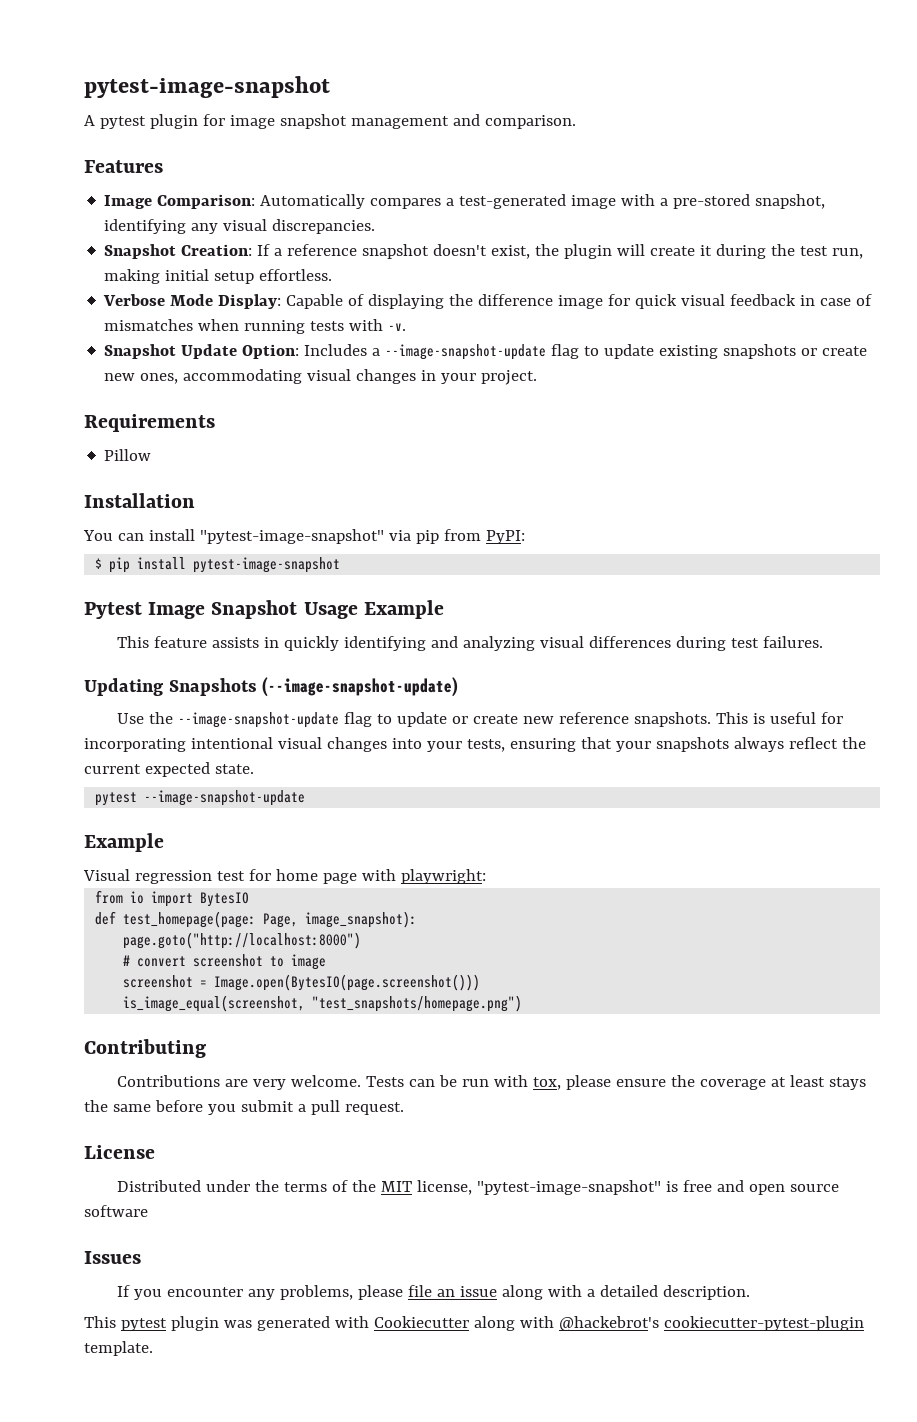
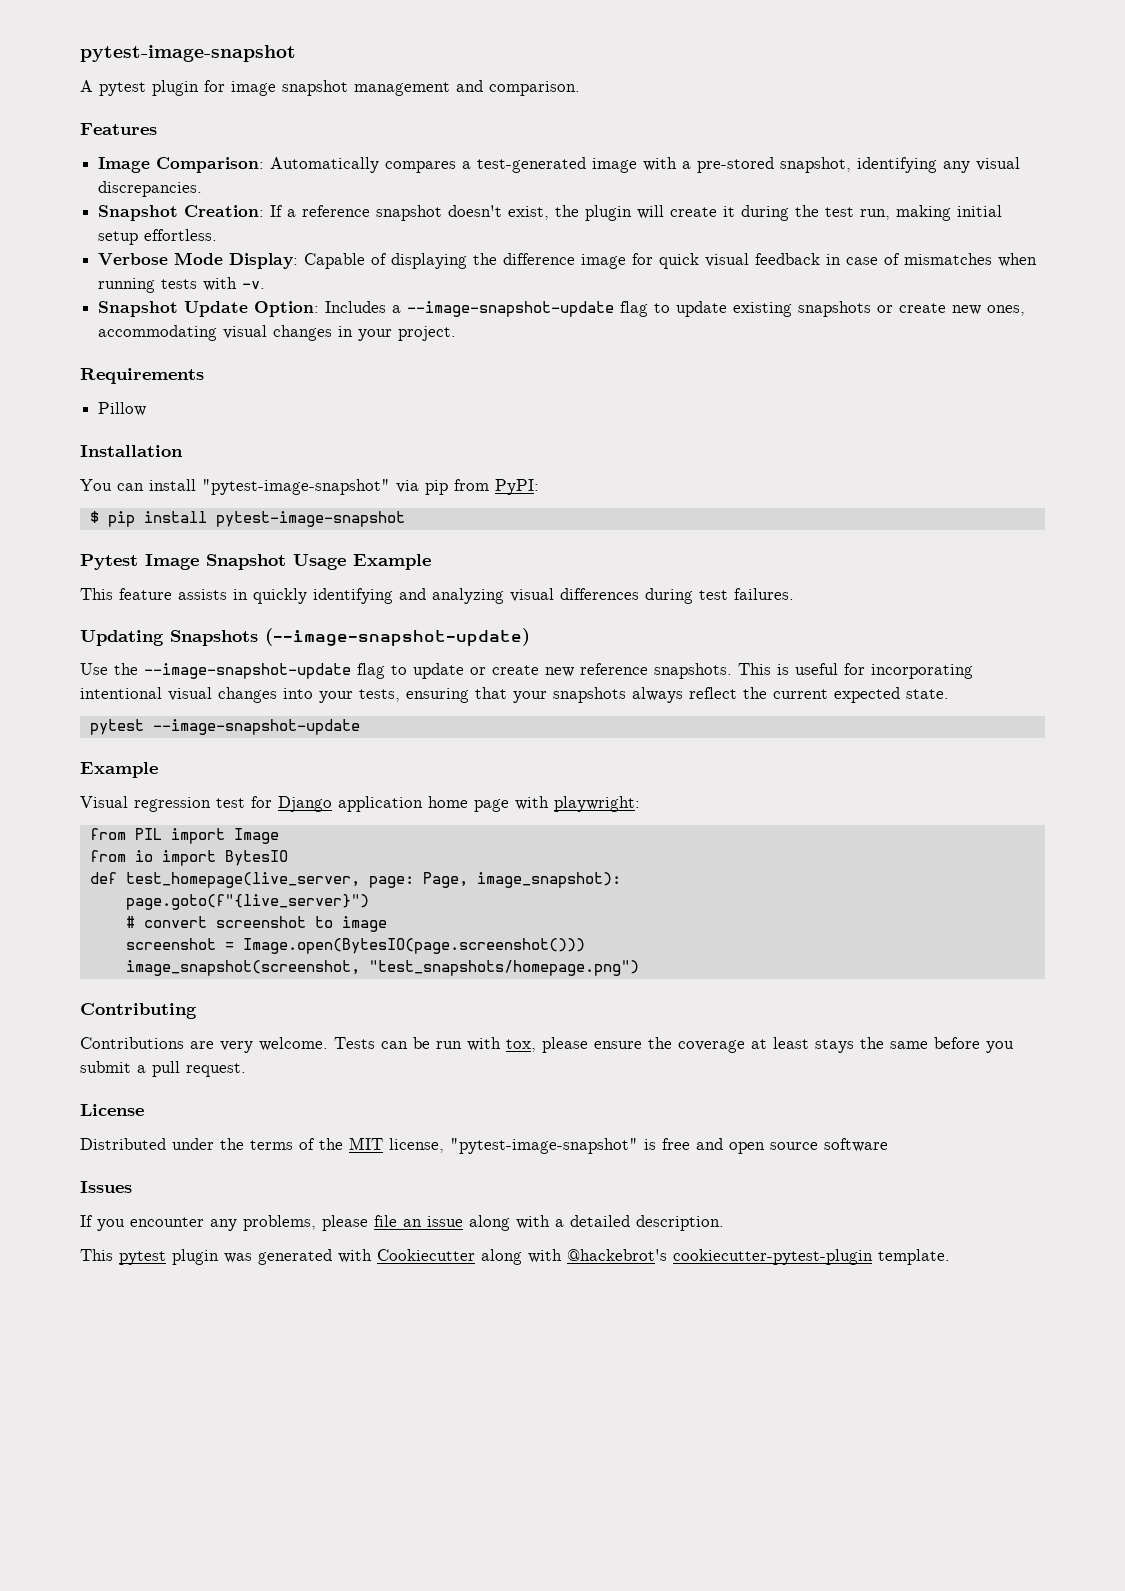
(271, 875) none -> [278,796,423,812] Django application
(486, 876) none -> [89,828,279,844] // from PIL import Image
[123,911,257,928] test_homepage(page: -> [125,872,414,888] test_homepage(live_server, page:
[123,932,362,949] page.goto("http://localhost:8000") -> [125,894,369,910] page.goto(f"{live_server}")
[123,995,306,1012] is_image_equal(screenshot, -> [125,960,360,976] image_snapshot(screenshot,

